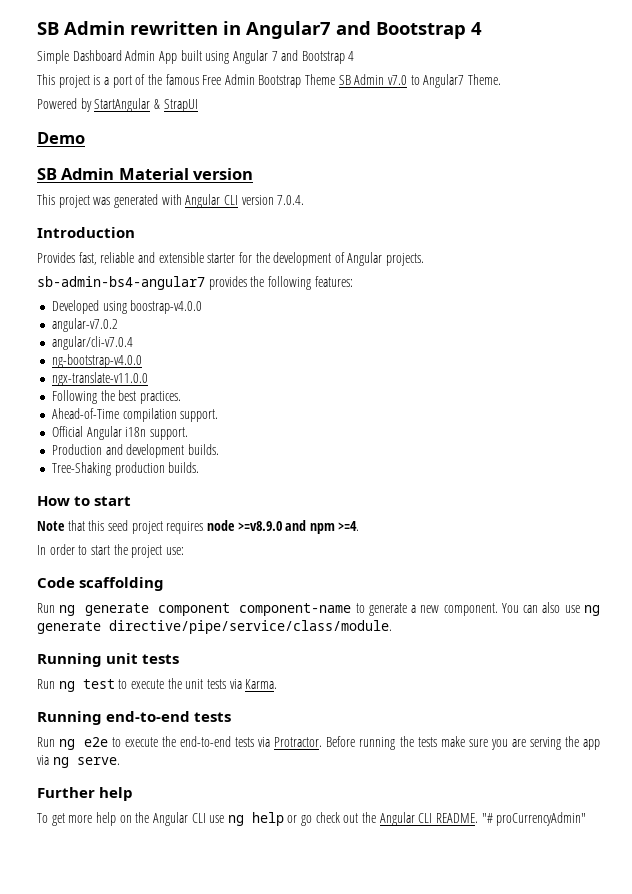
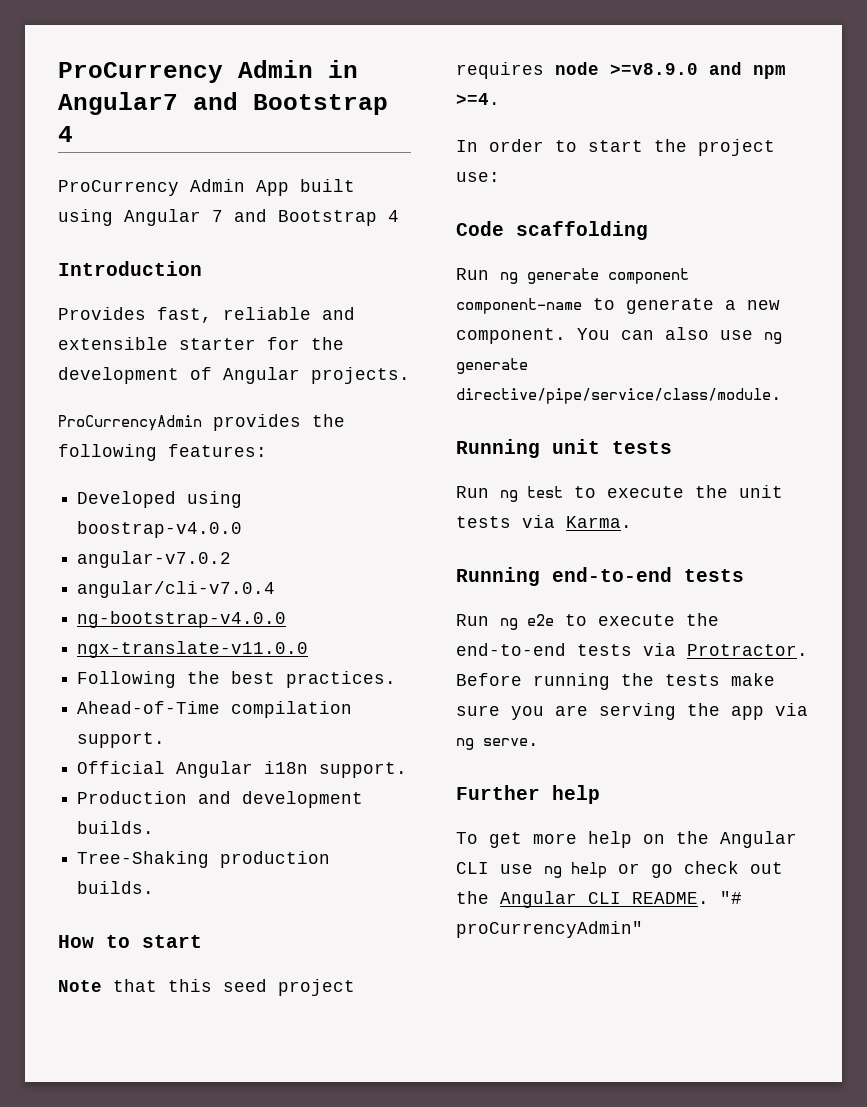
[37,21,218,35] SB Admin rewritten -> [58,60,313,83] ProCurrency Admin
[37,50,122,64] Simple Dashboard -> [58,180,179,196] ProCurrency
[37,74,501,88] [37,98,198,112] [37,132,85,144] [37,168,254,180] [37,194,305,208] // This project is a port of the famous Free Admin Bootstrap Theme SB Admin v7.0 to Angular7 Theme. // Powered by StartAngular & StrapUI // Demo // SB Admin Material version // This project was generated with Angular CLI version 7.0.4. -> (399, 216) none
[37,276,205,290] sb-admin-bs4-angular7 -> [58,415,202,431] ProCurrencyAdmin

